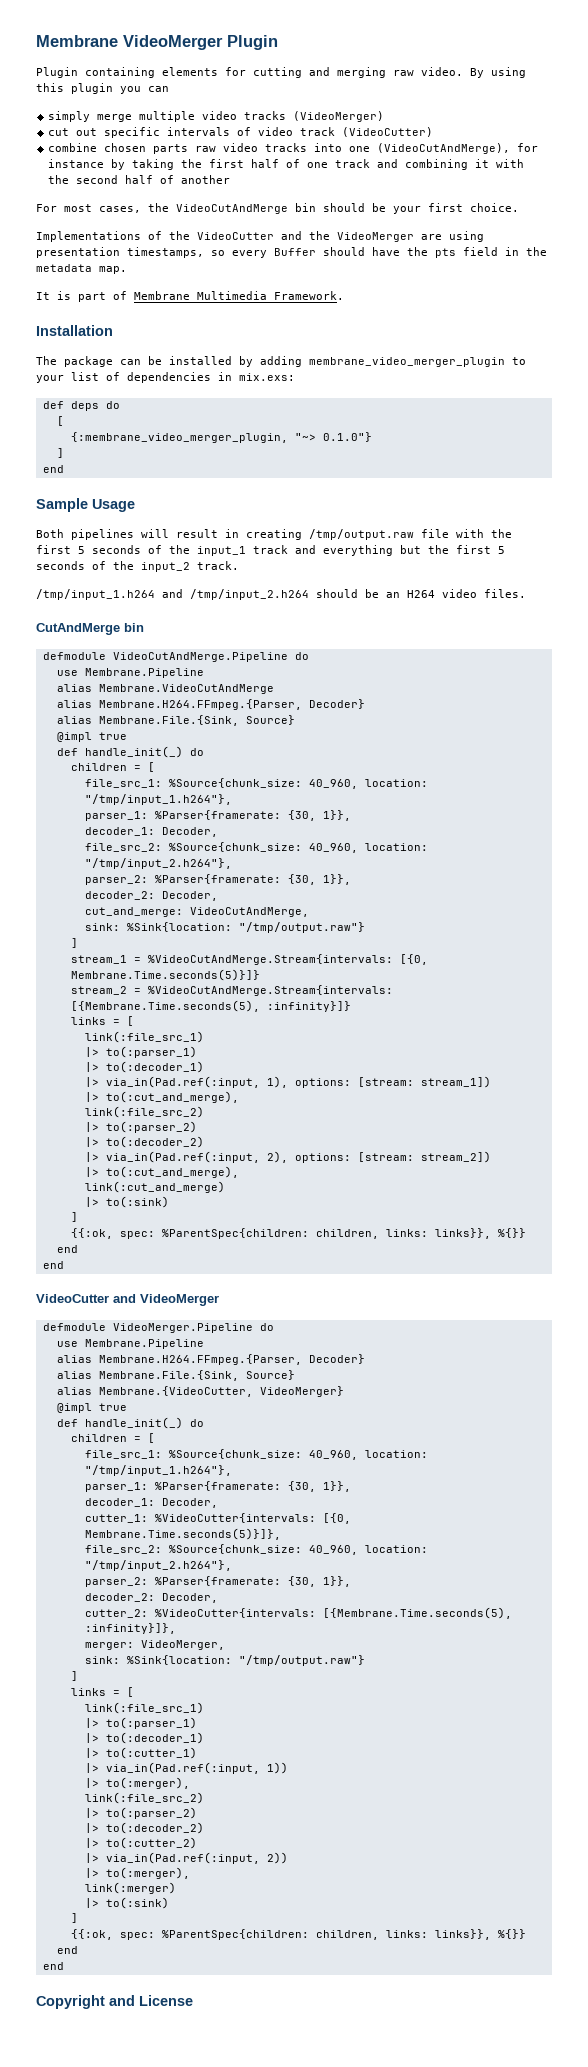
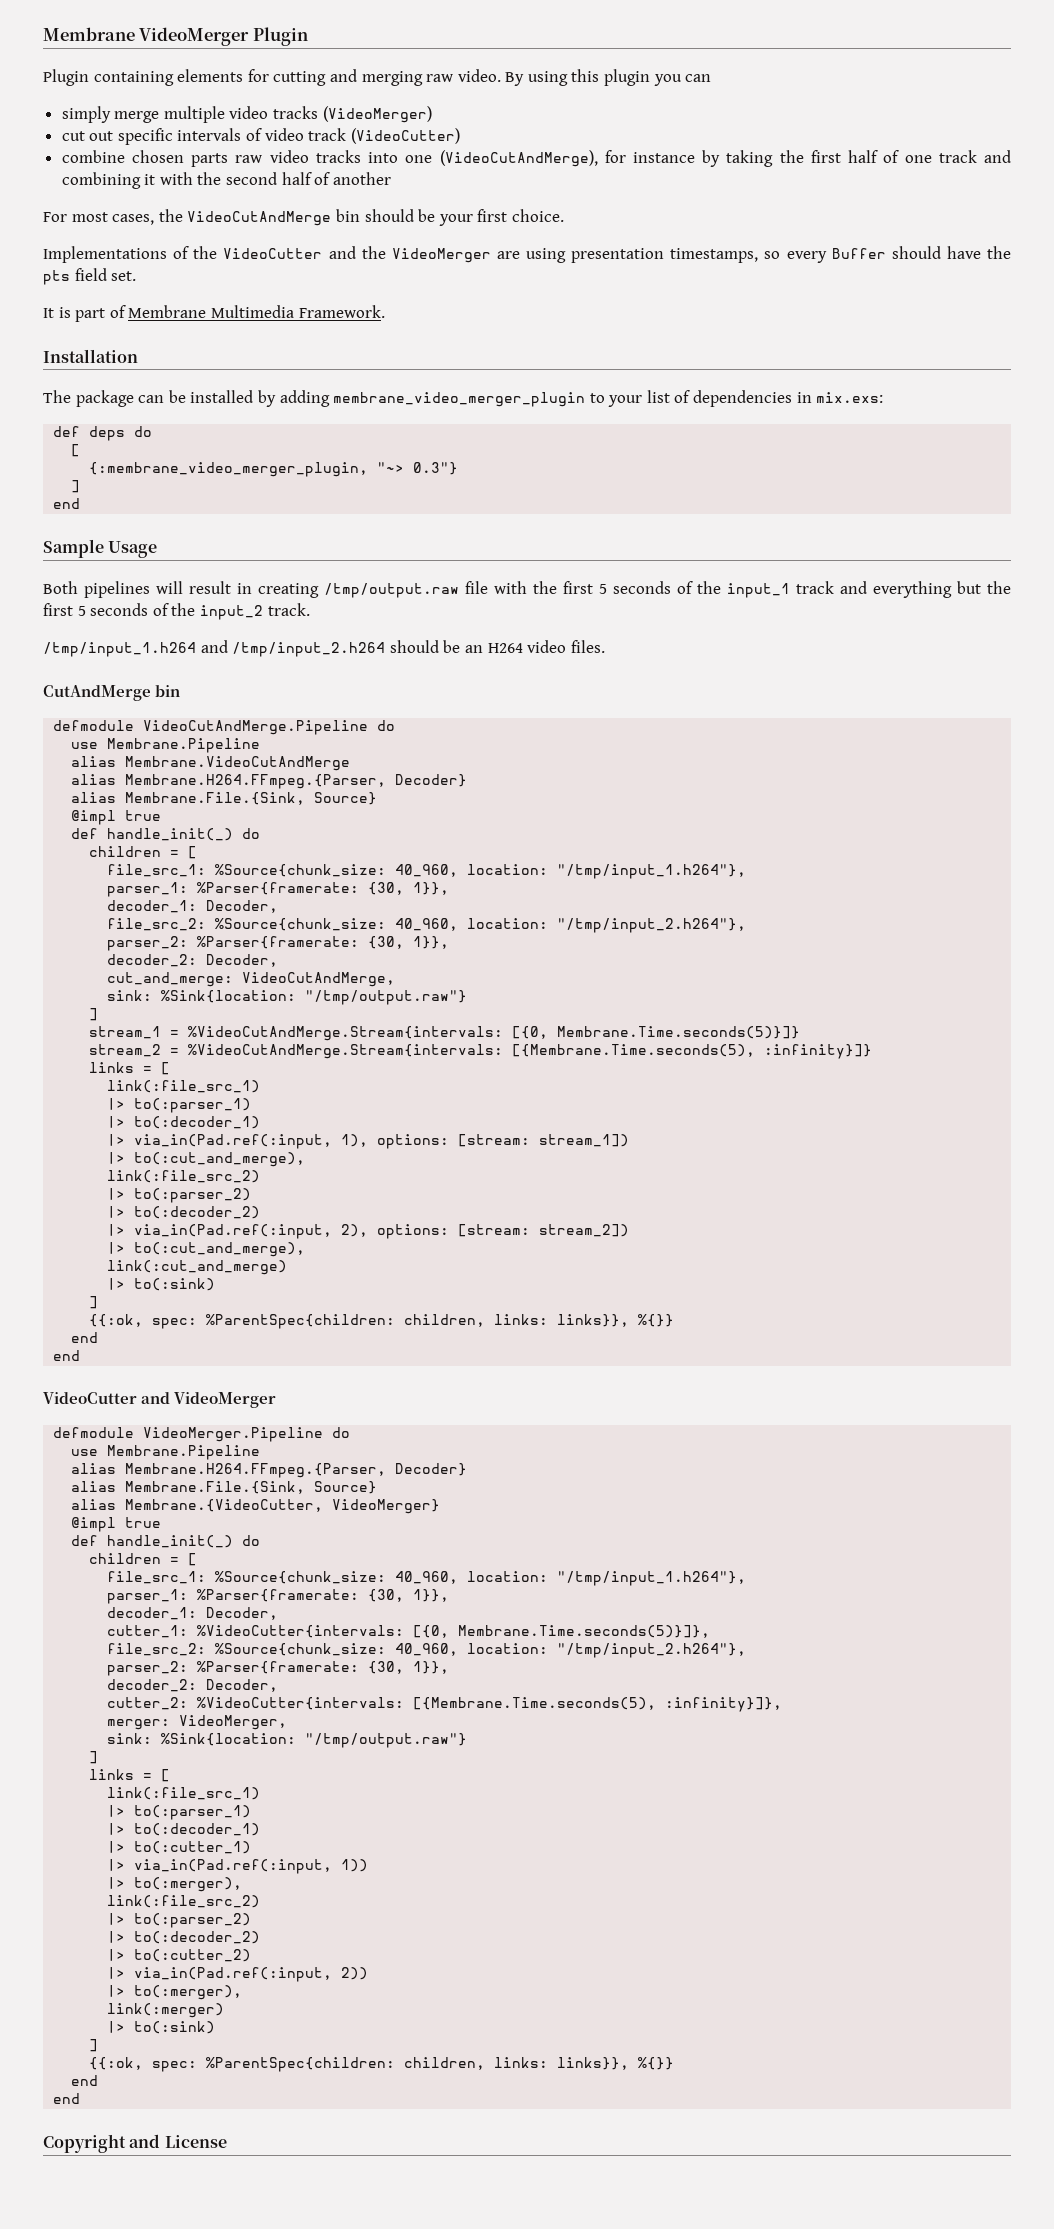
[505,247,547,256] [36,264,127,274] in the metadata map. -> [111,271,137,281] set.
[322,432,372,442] 0.1.0"} -> [413,462,459,475] 0.3"}

